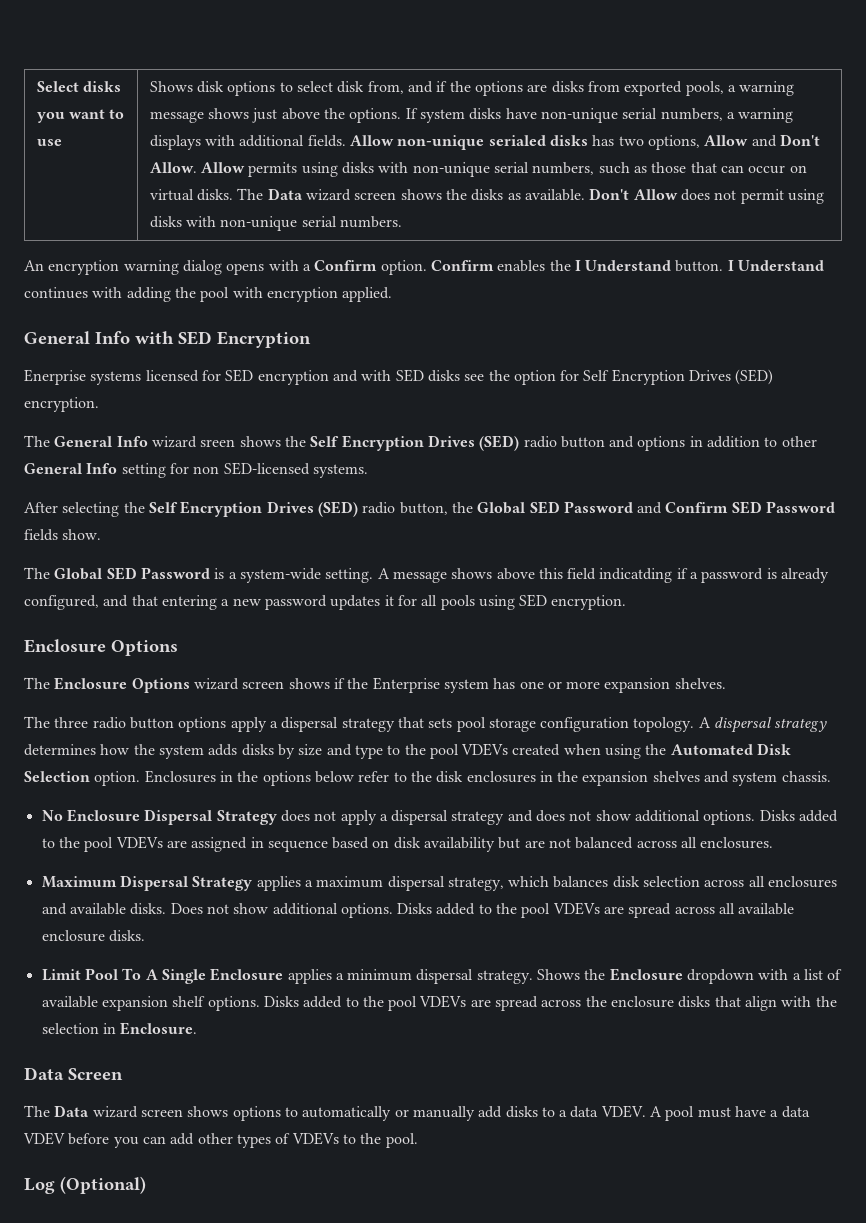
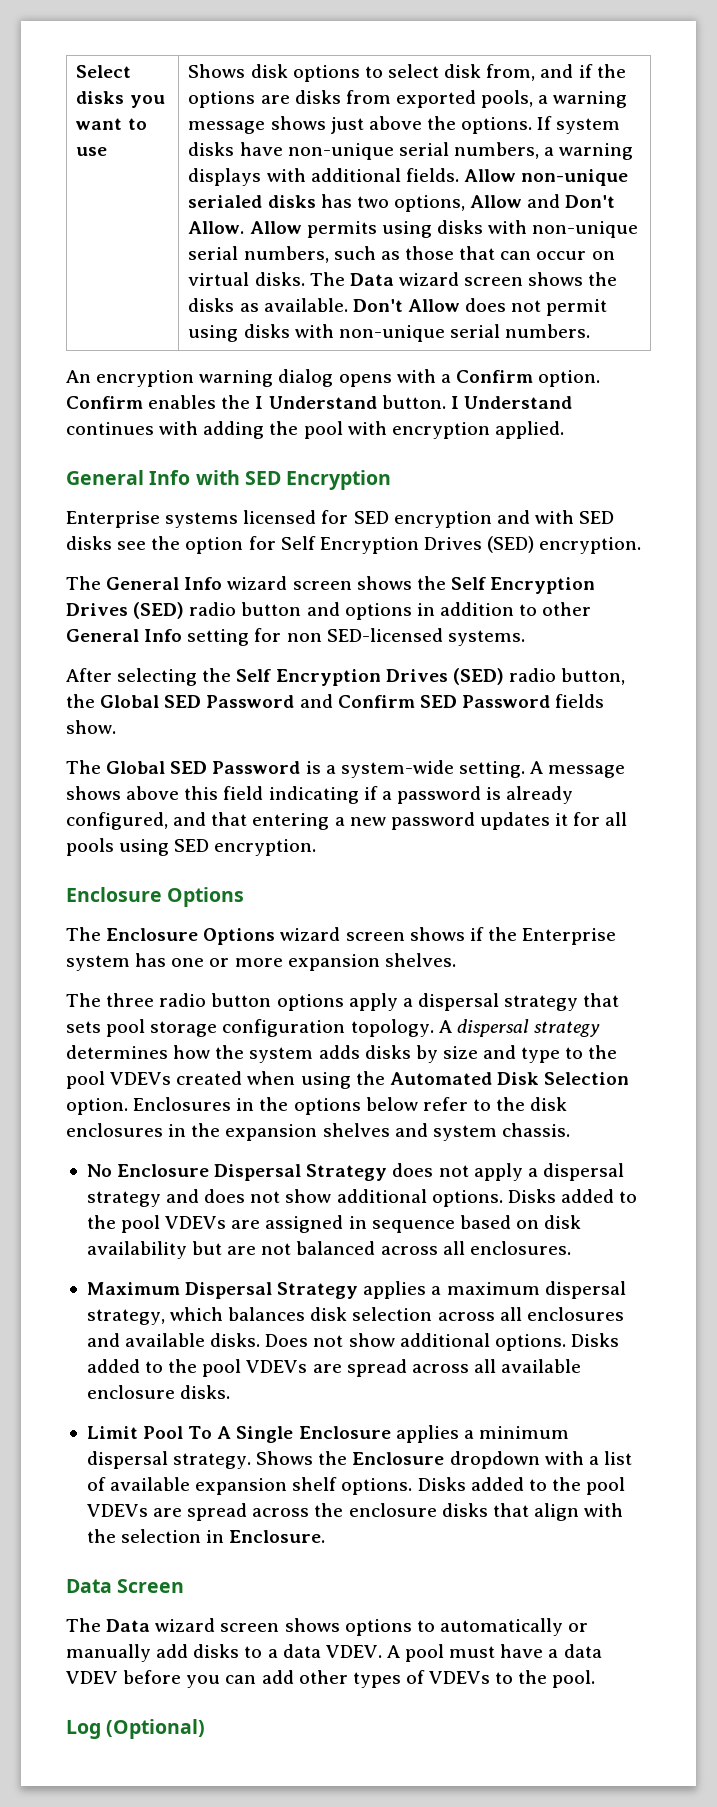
[24,369,86,385] Enerprise -> [66,511,160,528] Enterprise
[200,439,236,447] sreen -> [292,581,352,590] screen
[599,568,673,583] indicatding -> [268,786,359,804] indicating

